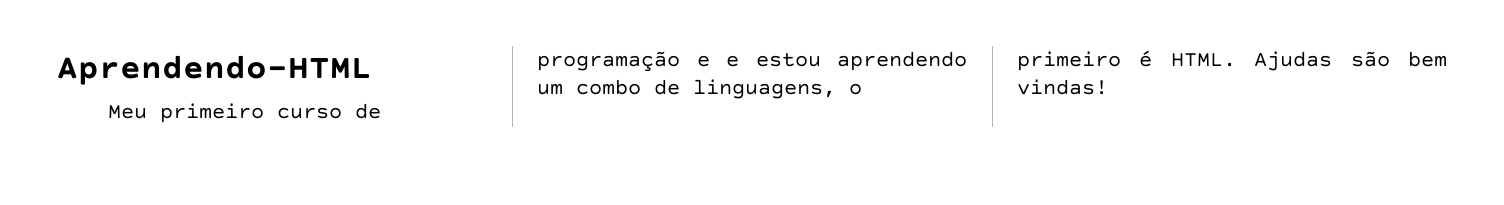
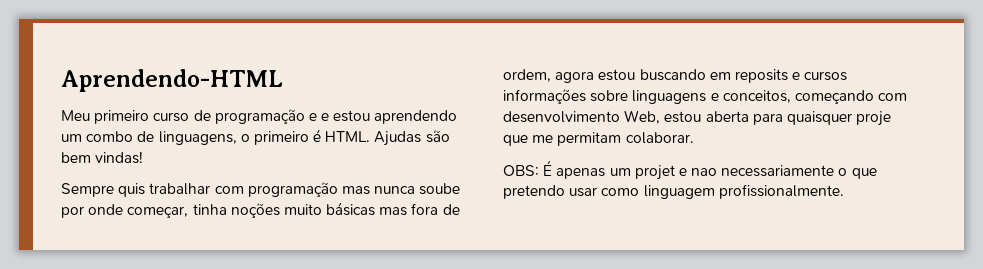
(1108, 87) none -> [61,182,461,197] [61,202,460,218] [503,69,848,83] [503,89,908,104] [503,110,892,126] [503,132,694,146] [503,160,877,180] [503,184,844,199] // Sempre quis trabalhar com programação mas nunca soube por onde começar, tinha noções muito básicas mas fora de ordem, agora estou buscando em reposits e cursos informações sobre linguagens e conceitos, começando com desenvolvimento Web, estou aberta para quaisquer proje que me permitam colaborar. // OBS: É apenas um projet e nao necessariamente o que pretendo usar como linguagem profissionalmente.

